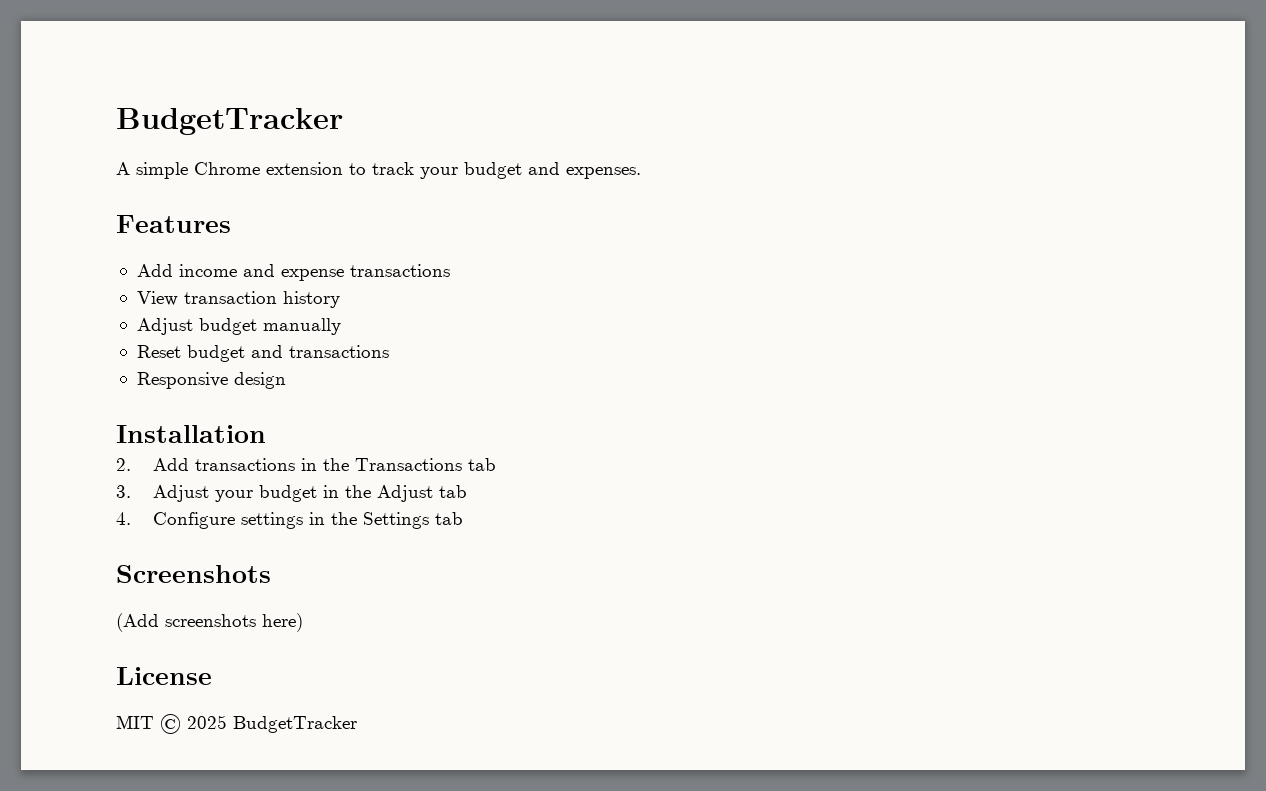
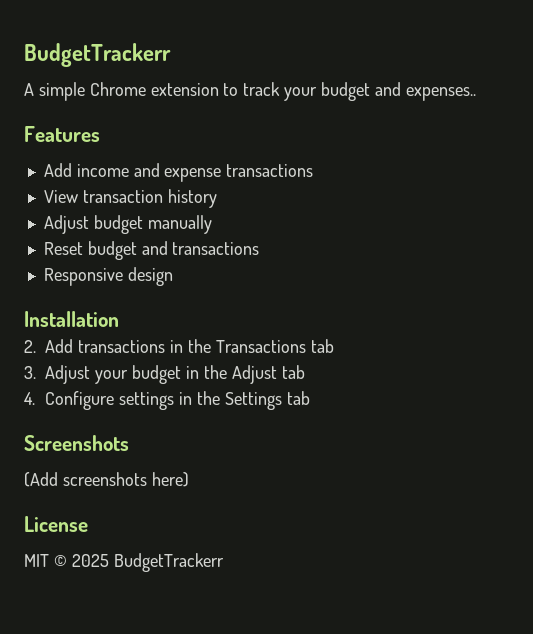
[116,108,343,135] BudgetTracker -> [24,43,171,67] BudgetTrackerr
[566,167,641,179] expenses. -> [405,87,476,101] expenses..
[233,716,357,733] BudgetTracker -> [113,553,224,572] BudgetTrackerr

